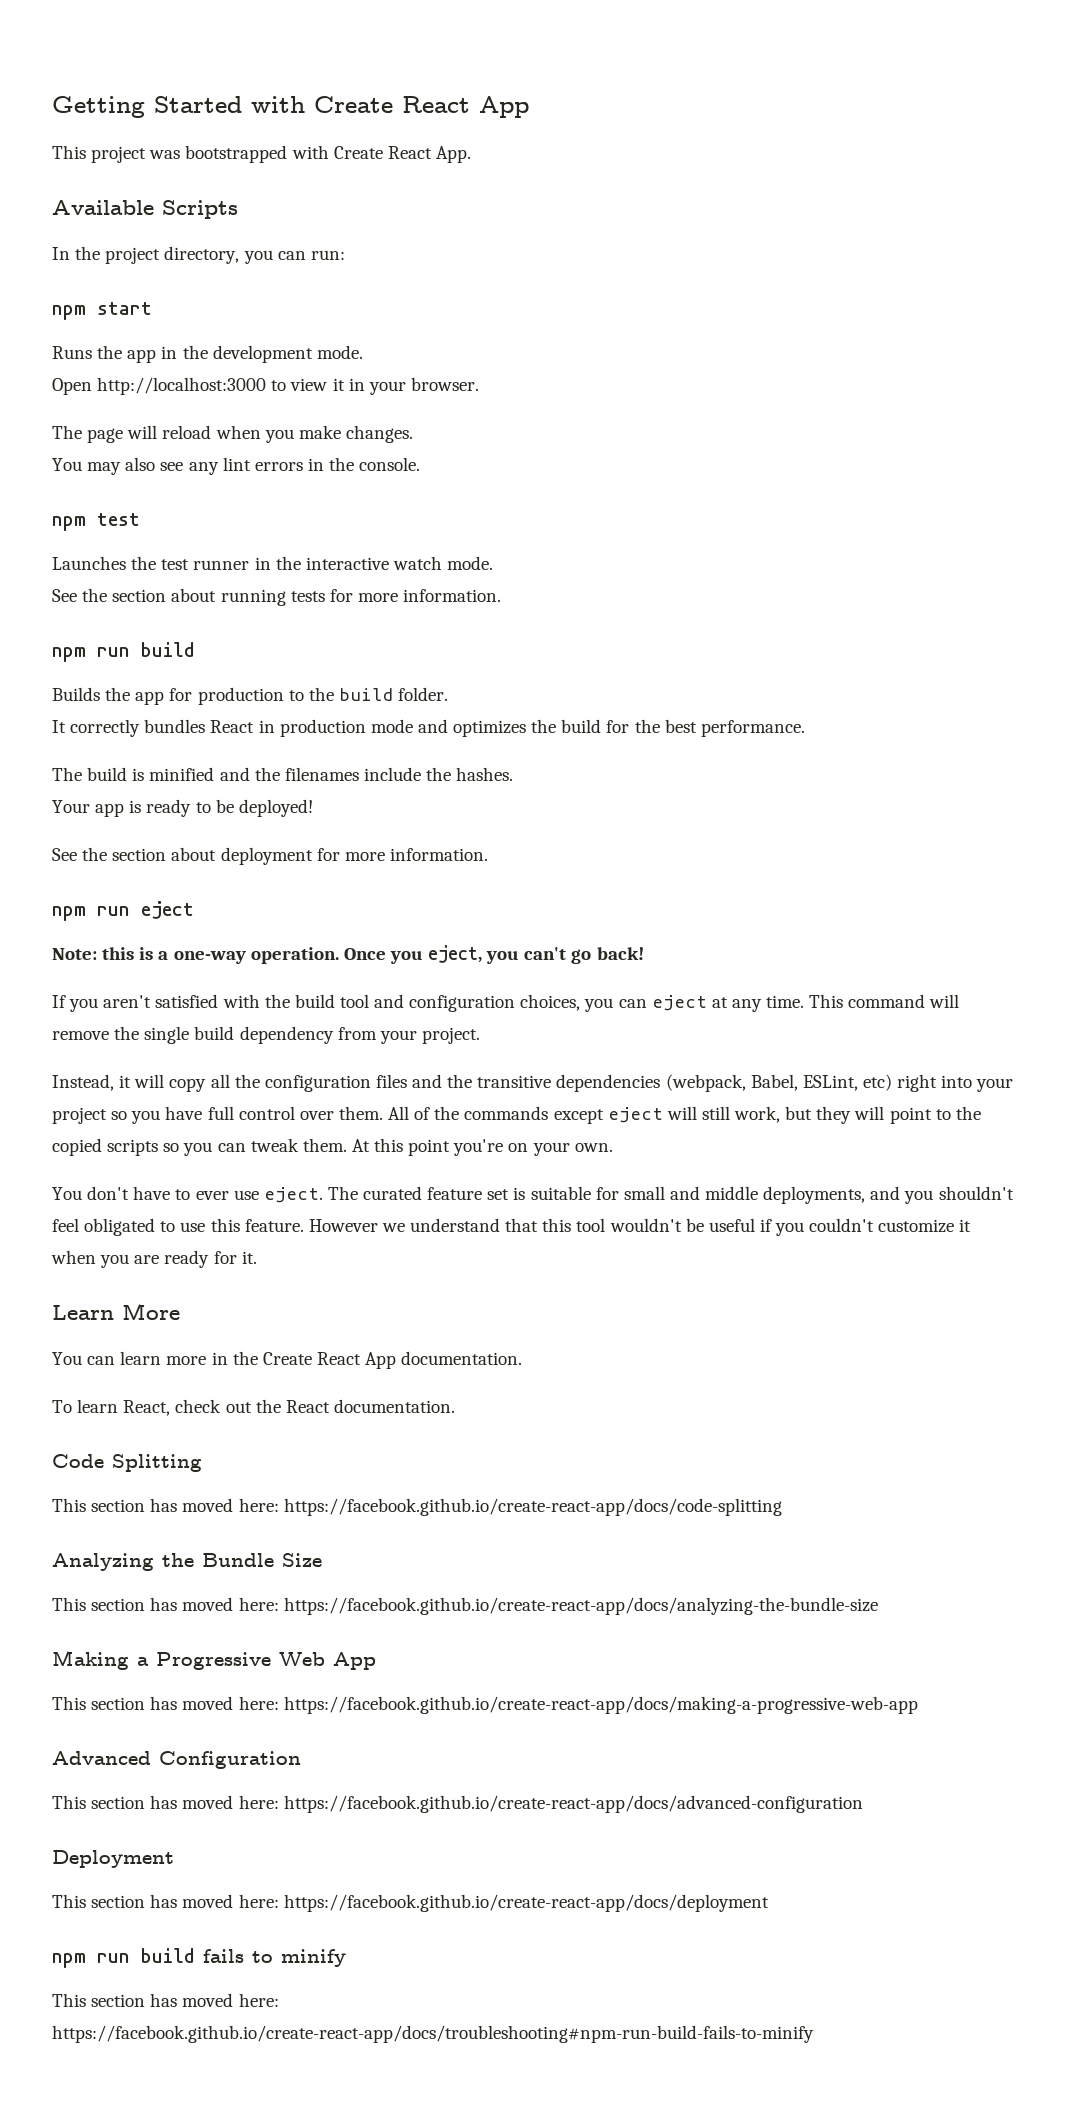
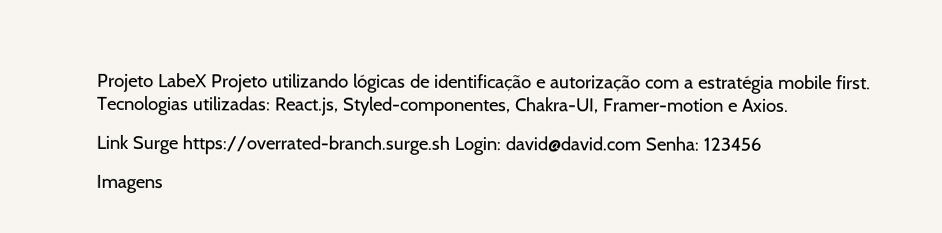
[52,96,529,118] [52,145,471,163] [52,200,238,219] [52,246,345,264] [52,302,152,320] [52,345,363,363] [52,377,479,395] [52,425,413,443] [52,457,421,475] [52,513,140,531] [52,556,494,570] [52,588,502,606] [52,642,195,662] [52,687,449,705] [52,719,805,737] [52,767,514,781] [52,799,313,817] [52,847,488,865] [52,901,194,921] [52,945,644,964] [52,994,960,1012] [52,1026,480,1044] [52,1074,1014,1092] [52,1106,981,1124] [52,1138,613,1156] [52,1186,1014,1204] [52,1218,972,1236] [51,1250,257,1268] [52,1303,180,1320] [52,1351,523,1369] [52,1399,455,1416] [52,1454,202,1472] [52,1498,782,1516] [52,1553,322,1571] [52,1597,878,1615] [52,1650,376,1670] [52,1696,918,1714] [52,1751,301,1769] [52,1795,863,1813] [52,1850,174,1868] [52,1894,769,1912] [52,1948,346,1968] [52,1993,279,2007] [52,2025,814,2043] Getting Started with Create React App // This project was bootstrapped with Create React App. // Available Scripts // In the project directory, you can run: // npm start // Runs the app in the development mode. // Open http://localhost:3000 to view it in your browser. // The page will reload when you make changes. // You may also see any lint errors in the console. // npm test // Launches the test runner in the interactive watch mode. // See the section about running tests for more information. // npm run build // Builds the app for production to the build folder. // It correctly bundles React in production mode and optimizes the build for the best performance. // The build is minified and the filenames include the hashes. // Your app is ready to be deployed! // See the section about deployment for more information. // npm run eject // Note: this is a one-way operation. Once you eject, you can't go back! // If you aren't satisfied with the build tool and configuration choices, you can eject at any time. This command will remove the single build dependency from your project. // Instead, it will copy all the configuration files and the transitive dependencies (webpack, Babel, ESLint, etc) right into your project so you have full control over them. All of the commands except eject will still work, but they will point to the copied scripts so you can tweak them. At this point you're on your own. // You don't have to ever use eject. The curated feature set is suitable for small and middle deployments, and you shouldn't feel obligated to use this feature. However we understand that this tool wouldn't be useful if you couldn't customize it when you are ready for it. // Learn More // You can learn more in the Create React App documentation. // To learn React, check out the React documentation. // Code Splitting // This section has moved here: https://facebook.github.io/create-react-app/docs/code-splitting // Analyzing the Bundle Size // This section has moved here: https://facebook.github.io/create-react-app/docs/analyzing-the-bundle-size // Making a Progressive Web App // This section has moved here: https://facebook.github.io/create-react-app/docs/making-a-progressive-web-app // Advanced Configuration // This section has moved here: https://facebook.github.io/create-react-app/docs/advanced-configuration // Deployment // This section has moved here: https://facebook.github.io/create-react-app/docs/deployment // npm run build fails to minify // This section has moved here: https://facebook.github.io/create-react-app/docs/troubleshooting#npm-run-build-fails-to-minify -> [97,73,871,94] [97,95,789,117] [96,134,762,156] [96,174,163,194] Projeto LabeX Projeto utilizando lógicas de identificação e autorização com a estratégia mobile first. Tecnologias utilizadas: React.js, Styled-componentes, Chakra-UI, Framer-motion e Axios. // Link Surge https://overrated-branch.surge.sh Login: david@david.com Senha: 123456 // Imagens

